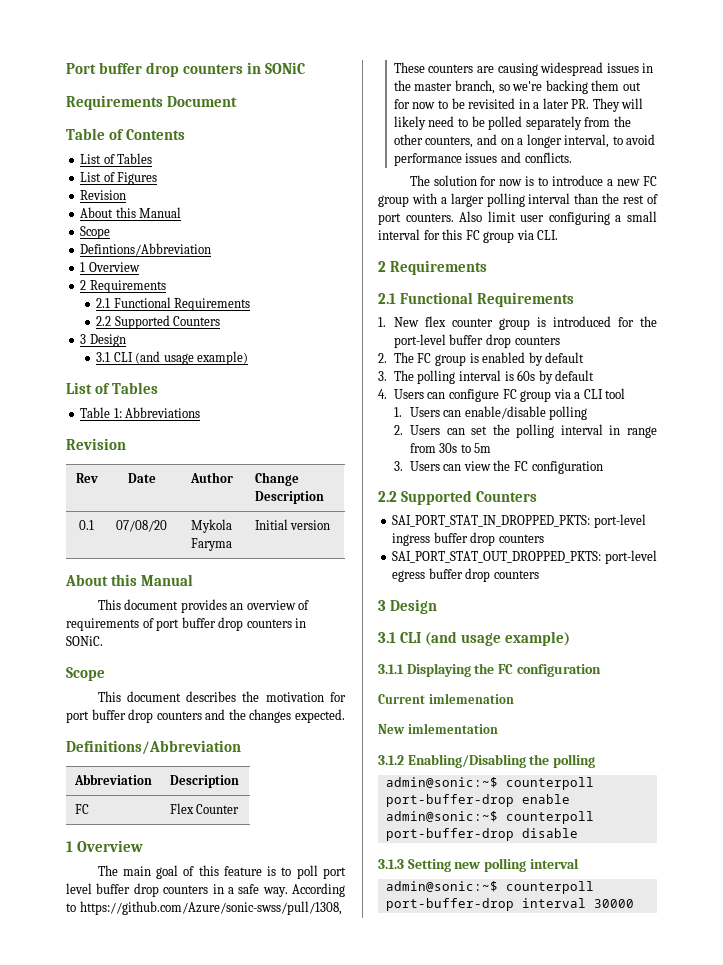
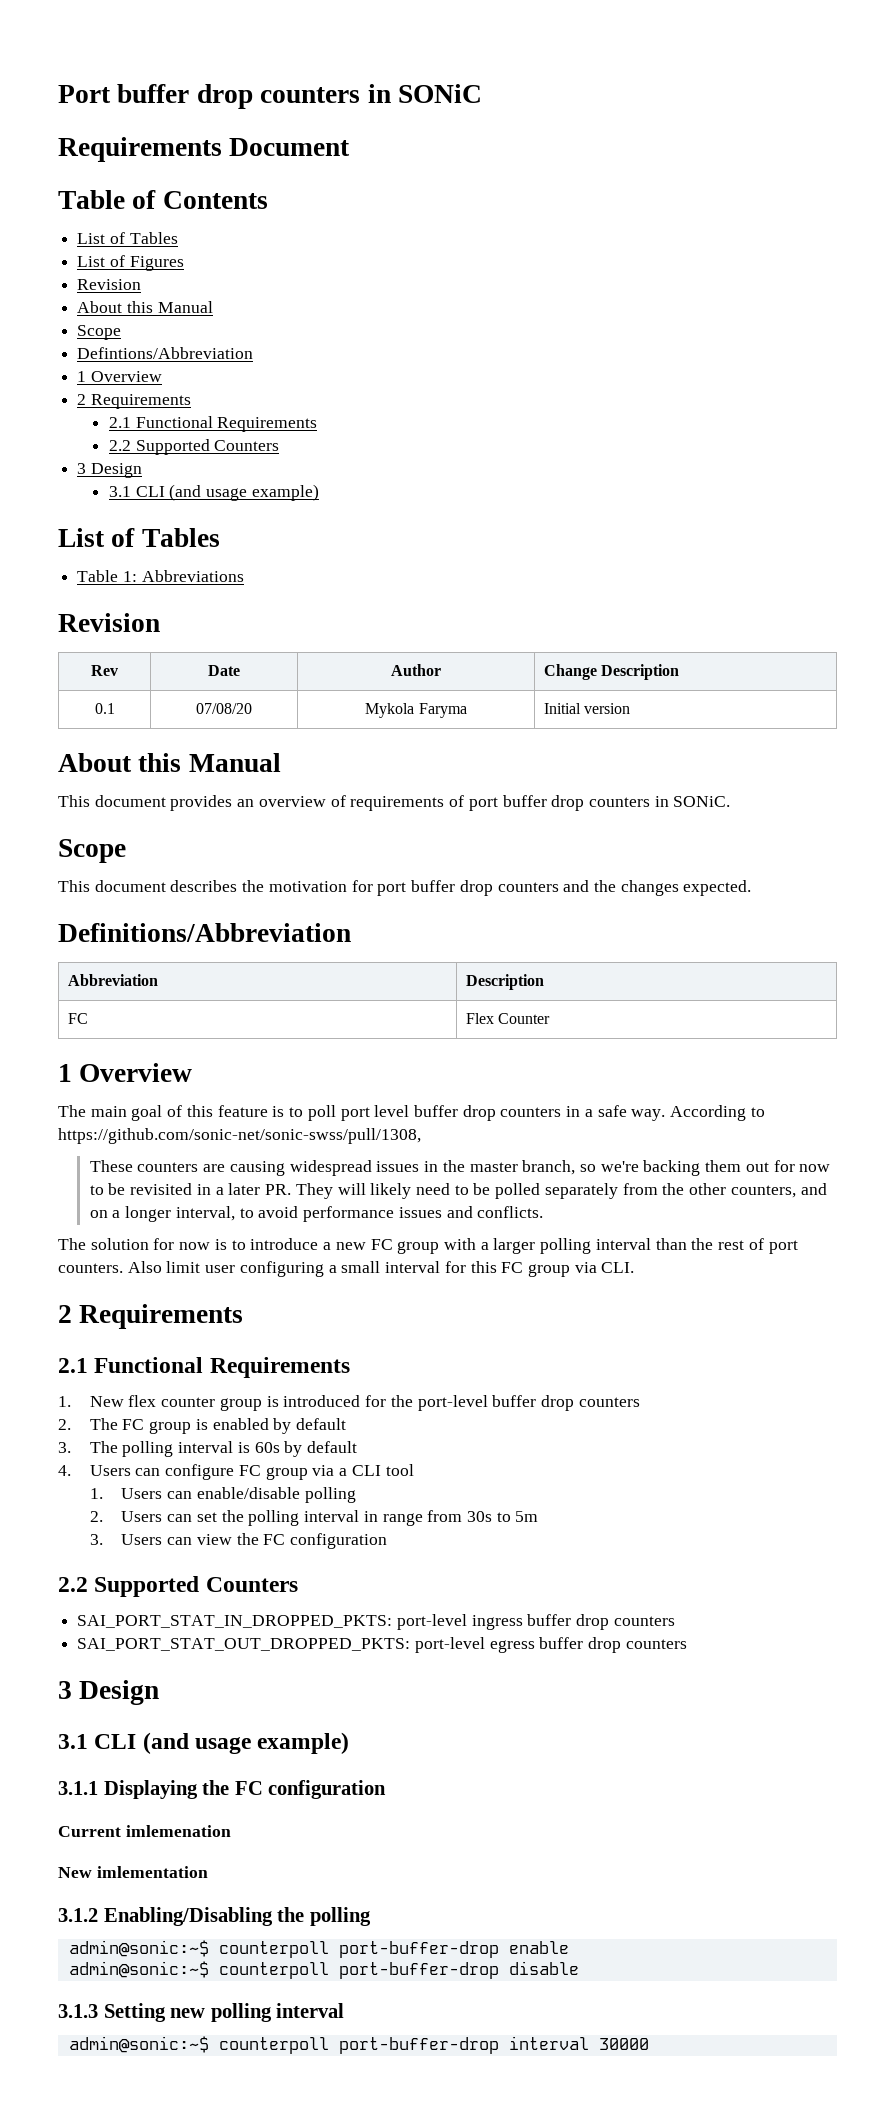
[79,901,342,915] https://github.com/Azure/sonic-swss/pull/1308, -> [58,1128,421,1144] https://github.com/sonic-net/sonic-swss/pull/1308,

